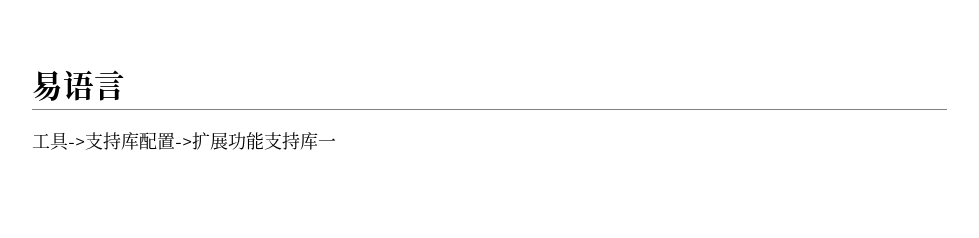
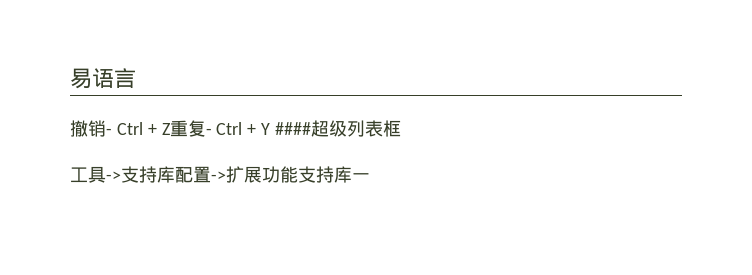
(125, 85) none -> [70,120,402,137] // 撤销- Ctrl + Z重复- Ctrl + Y ####超级列表框

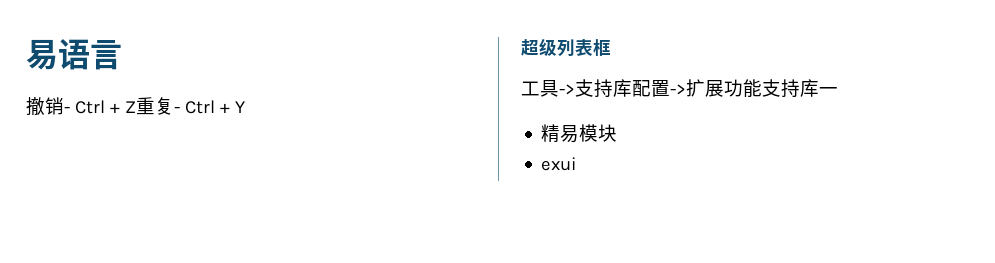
[275,122,312,135] #### -> (245, 107) //
(370, 177) none -> [541,124,618,143] [541,157,578,171] // 精易模块 // exui

